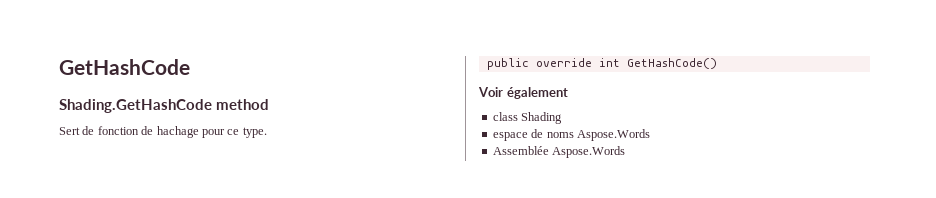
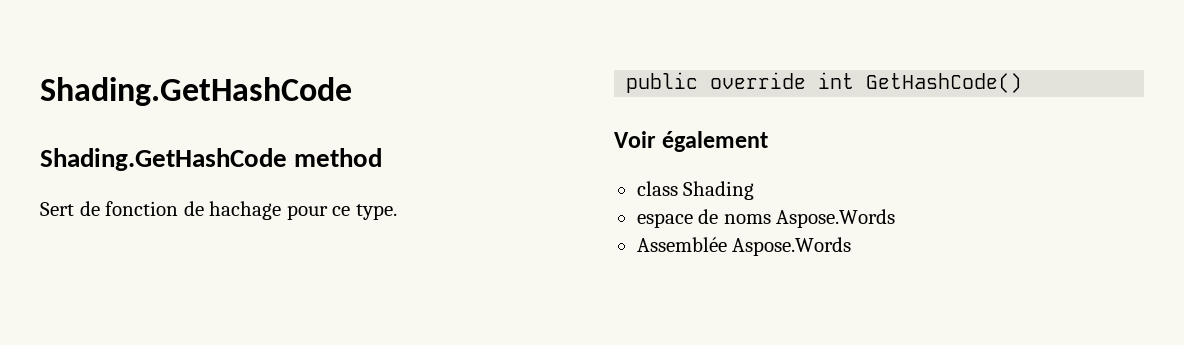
[59,59,190,75] GetHashCode -> [40,77,352,106] Shading.GetHashCode

